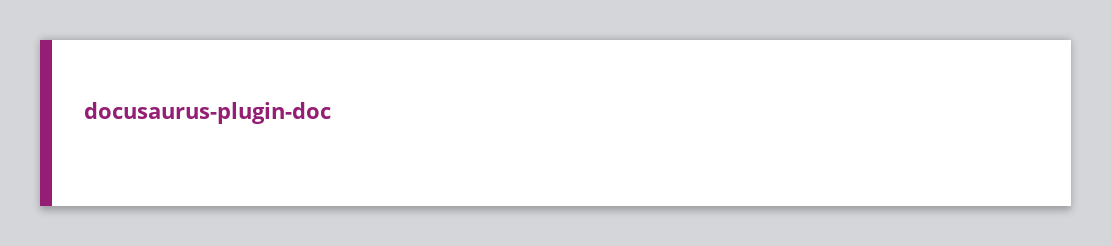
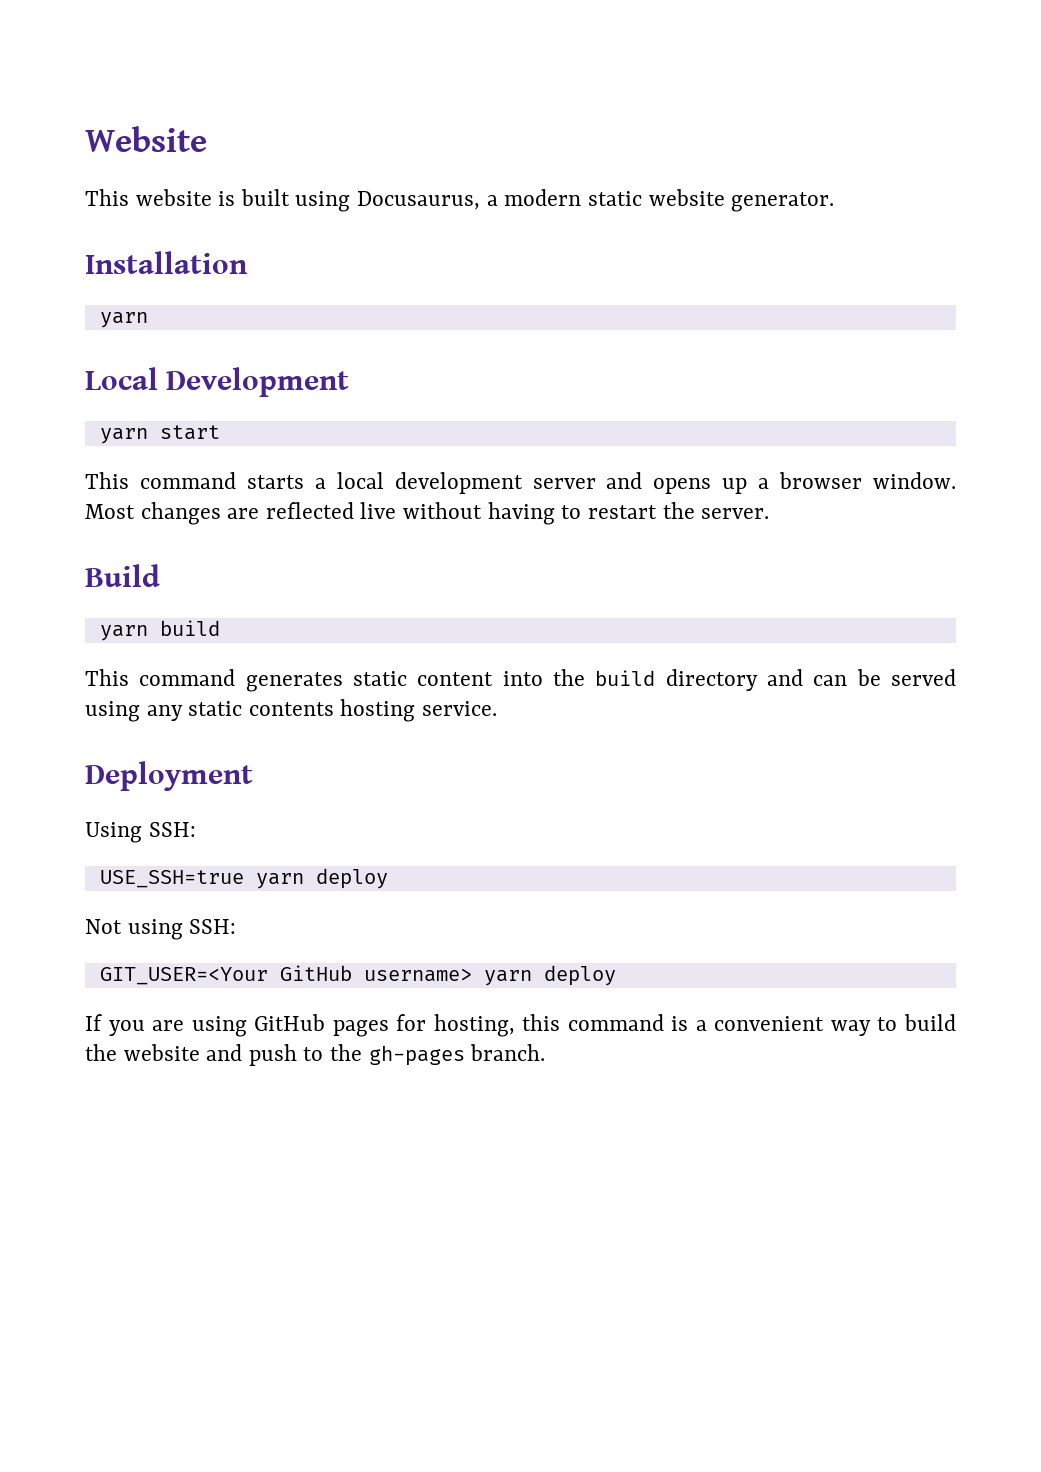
[84,102,331,124] docusaurus-plugin-doc -> [85,126,207,152] [85,189,835,212] [85,251,248,274] [99,312,148,328] [85,367,350,397] [99,425,220,444] [85,472,956,494] [85,502,770,525] [85,564,160,587] [99,620,220,641] [85,669,957,692] [85,699,498,722] [85,761,253,791] [85,822,196,843] [99,868,388,889] [85,919,237,940] [99,965,616,986] [85,1014,956,1037] [85,1044,546,1066] Website // This website is built using Docusaurus, a modern static website generator. // Installation // yarn // Local Development // yarn start // This command starts a local development server and opens up a browser window. Most changes are reflected live without having to restart the server. // Build // yarn build // This command generates static content into the build directory and can be served using any static contents hosting service. // Deployment // Using SSH: // USE_SSH=true yarn deploy // Not using SSH: // GIT_USER=<Your GitHub username> yarn deploy // If you are using GitHub pages for hosting, this command is a convenient way to build the website and push to the gh-pages branch.

